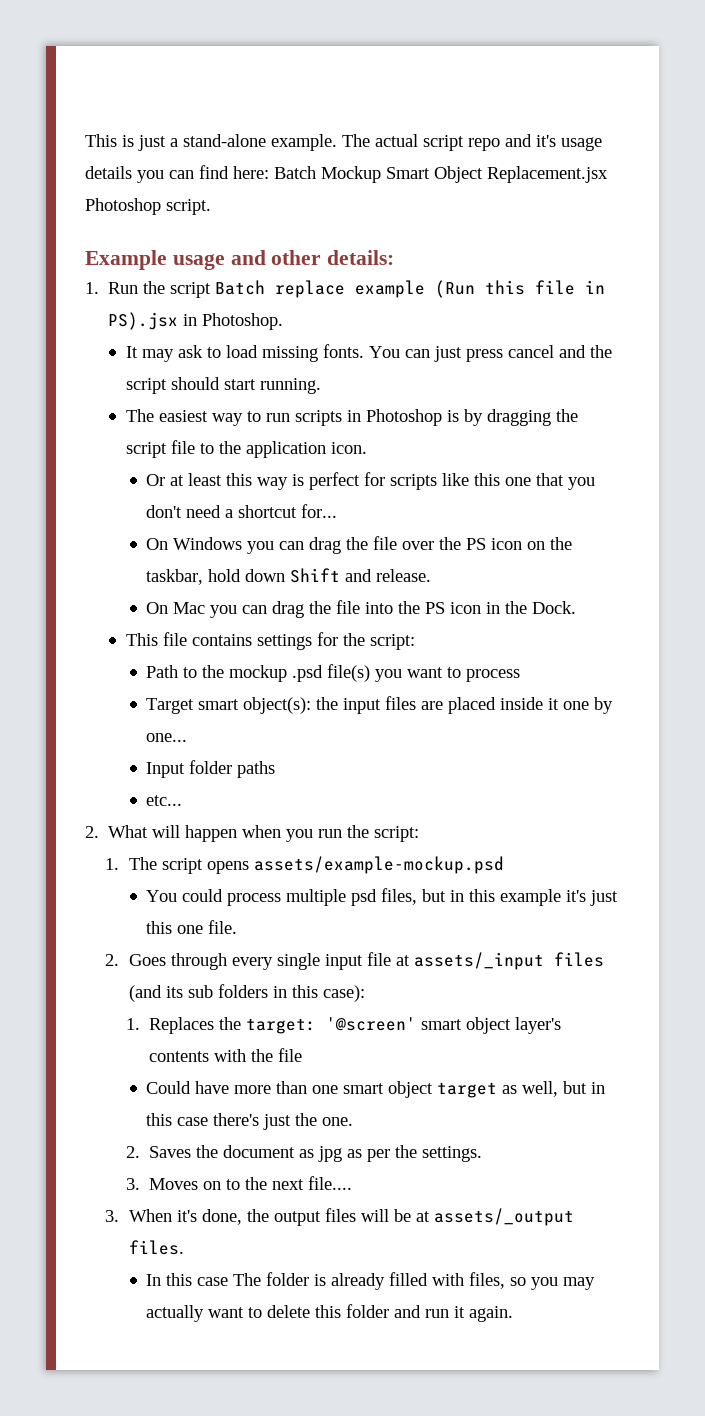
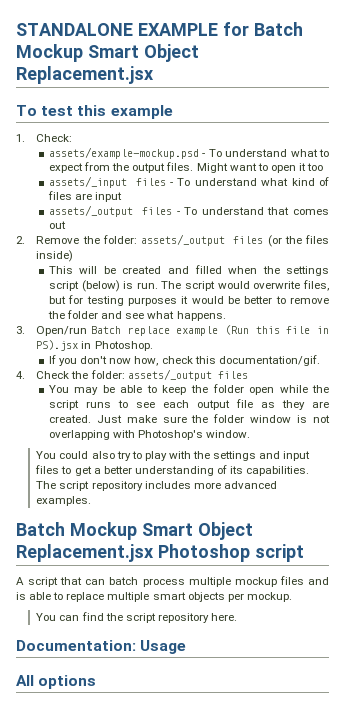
[85,134,602,151] [85,165,608,183] [85,198,211,215] [85,250,395,270] [85,281,212,298] This is just a stand-alone example. The actual script repo and it's usage details you can find here: Batch Mockup Smart Object Replacement.jsx Photoshop script. // Example usage and other details: // 1. Run the script -> [16,22,303,36] [16,44,199,62] [16,66,154,84] [16,105,173,119] [16,134,73,142] [48,147,329,159] [48,162,324,173] [48,176,329,188] [47,191,123,202] [48,205,329,217] [48,221,66,229] [16,234,329,247] [36,250,74,262] [48,265,330,276] [48,280,330,292] [48,295,330,306] [47,310,226,321] [16,326,88,336] STANDALONE EXAMPLE for Batch Mockup Smart Object Replacement.jsx // To test this example // 1. Check: // assets/example-mockup.psd - To understand what to expect from the output files. Might want to open it too // assets/_input files - To understand what kind of files are input // assets/_output files - To understand that comes out // 2. Remove the folder: assets/_output files (or the files inside) // This will be created and filled when the settings script (below) is run. The script would overwrite files, but for testing purposes it would be better to remove the folder and see what happens. // 3. Open/run
[125,344,612,362] [125,377,321,394] [125,409,578,426] [125,440,367,458] [146,472,596,490] [146,504,338,518] [146,536,573,554] [146,568,432,585] [146,600,577,618] [125,632,415,650] [146,664,521,682] [146,696,614,714] [146,733,188,742] [146,760,276,778] [146,795,183,806] [85,825,420,842] [105,856,504,874] [146,888,619,906] [146,920,238,934] [105,952,604,970] [128,984,365,1002] [125,1017,562,1034] [149,1048,303,1062] [146,1081,606,1098] [146,1113,354,1130] [125,1145,483,1162] [125,1176,353,1190] [105,1208,574,1226] [128,1240,184,1255] [146,1272,596,1290] [146,1304,514,1322] It may ask to load missing fonts. You can just press cancel and the script should start running. // The easiest way to run scripts in Photoshop is by dragging the script file to the application icon. // Or at least this way is perfect for scripts like this one that you don't need a shortcut for... // On Windows you can drag the file over the PS icon on the taskbar, hold down Shift and release. // On Mac you can drag the file into the PS icon in the Dock. // This file contains settings for the script: // Path to the mockup .psd file(s) you want to process // Target smart object(s): the input files are placed inside it one by one... // Input folder paths // etc... // 2. What will happen when you run the script: // 1. The script opens assets/example-mockup.psd // You could process multiple psd files, but in this example it's just this one file. // 2. Goes through every single input file at assets/_input files (and its sub folders in this case): // 1. Replaces the target: '@screen' smart object layer's contents with the file // Could have more than one smart object target as well, but in this case there's just the one. // 2. Saves the document as jpg as per the settings. // 3. Moves on to the next file.... // 3. When it's done, the output files will be at assets/_output files. // In this case The folder is already filled with files, so you may actually want to delete this folder and run it again. -> [48,355,320,366] [16,369,248,381] [48,384,329,395] [48,399,329,410] [48,414,330,423] [48,430,251,440] [36,451,311,461] [35,465,310,476] [36,481,277,491] [36,496,92,506] [16,522,253,540] [16,544,304,562] [16,576,329,587] [16,592,292,602] [36,612,237,623] [16,640,187,654] [16,675,97,689] If you don't now how, check this documentation/gif. // 4. Check the folder: assets/_output files // You may be able to keep the folder open while the script runs to see each output file as they are created. Just make sure the folder window is not overlapping with Photoshop's window. // You could also try to play with the settings and input files to get a better understanding of its capabilities. The script repository includes more advanced examples. // Batch Mockup Smart Object Replacement.jsx Photoshop script // A script that can batch process multiple mockup files and is able to replace multiple smart objects per mockup. // You can find the script repository here. // Documentation: Usage // All options

